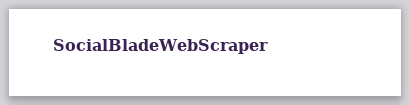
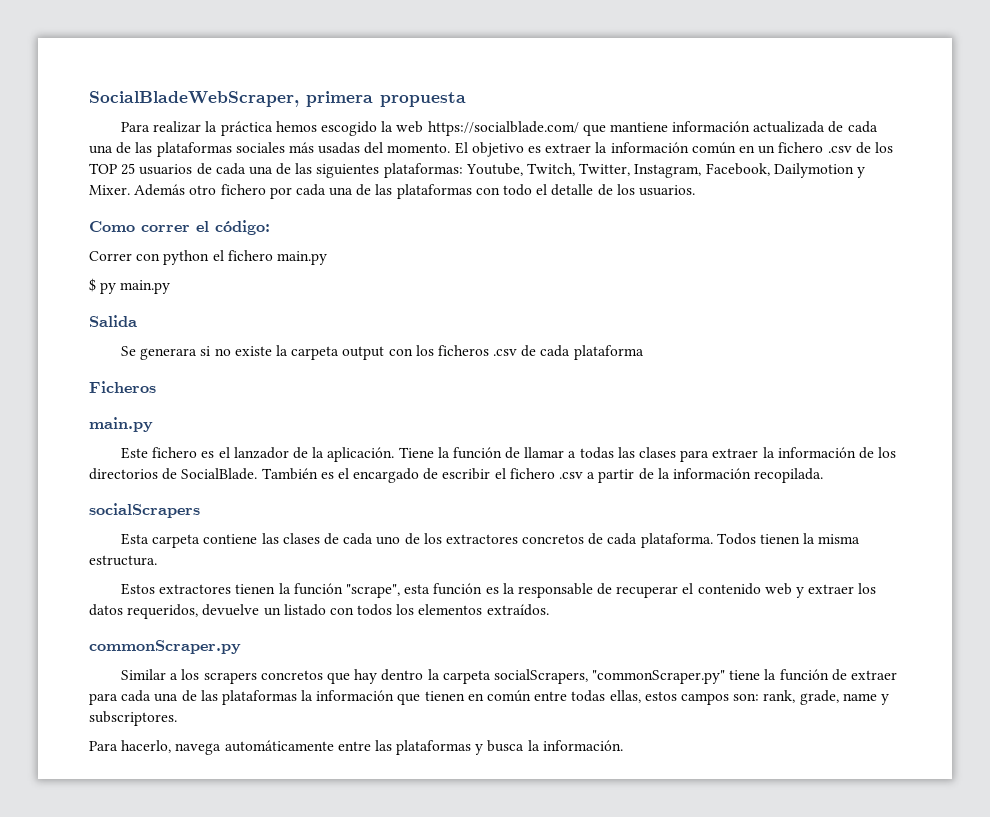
[53,39,268,54] SocialBladeWebScraper -> [89,91,466,107] [121,121,878,136] [89,142,893,157] [89,163,865,178] [89,184,695,199] [89,220,270,235] [89,250,327,265] [89,278,171,294] [89,315,137,327] [121,345,644,360] [89,381,156,393] [89,417,153,432] [121,447,897,462] [89,468,824,483] [89,503,200,518] [121,533,861,548] [89,555,157,566] [121,583,877,598] [89,604,549,619] [89,640,241,654] [121,669,898,684] [89,690,889,705] [89,711,177,726] [89,740,623,755] SocialBladeWebScraper, primera propuesta // Para realizar la práctica hemos escogido la web https://socialblade.com/ que mantiene información actualizada de cada una de las plataformas sociales más usadas del momento. El objetivo es extraer la información común en un fichero .csv de los TOP 25 usuarios de cada una de las siguientes plataformas: Youtube, Twitch, Twitter, Instagram, Facebook, Dailymotion y Mixer. Además otro fichero por cada una de las plataformas con todo el detalle de los usuarios. // Como correr el código: // Correr con python el fichero main.py // $ py main.py // Salida // Se generara si no existe la carpeta output con los ficheros .csv de cada plataforma // Ficheros // main.py // Este fichero es el lanzador de la aplicación. Tiene la función de llamar a todas las clases para extraer la información de los directorios de SocialBlade. También es el encargado de escribir el fichero .csv a partir de la información recopilada. // socialScrapers // Esta carpeta contiene las clases de cada uno de los extractores concretos de cada plataforma. Todos tienen la misma estructura. // Estos extractores tienen la función "scrape", esta función es la responsable de recuperar el contenido web y extraer los datos requeridos, devuelve un listado con todos los elementos extraídos. // commonScraper.py // Similar a los scrapers concretos que hay dentro la carpeta socialScrapers, "commonScraper.py" tiene la función de extraer para cada una de las plataformas la información que tienen en común entre todas ellas, estos campos son: rank, grade, name y subscriptores. // Para hacerlo, navega automáticamente entre las plataformas y busca la información.

